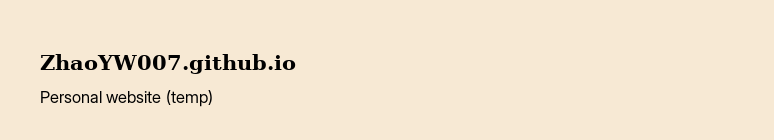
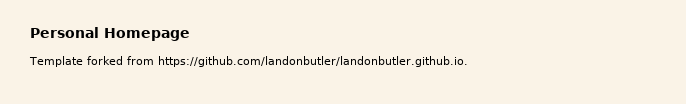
[40,54,296,74] [40,90,213,107] ZhaoYW007.github.io // Personal website (temp) -> [30,27,190,41] [29,56,468,67] Personal Homepage // Template forked from https://github.com/landonbutler/landonbutler.github.io.

